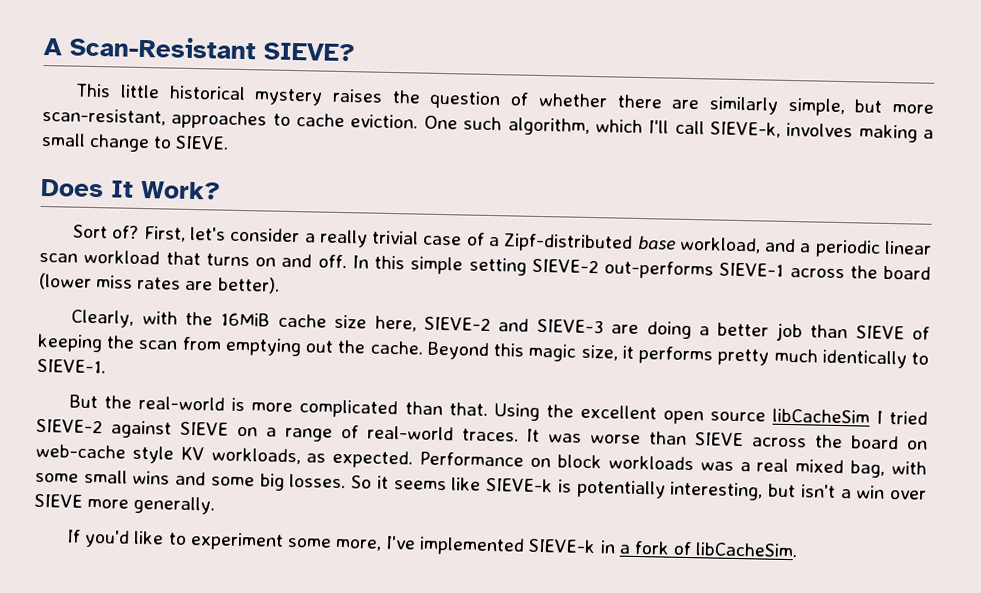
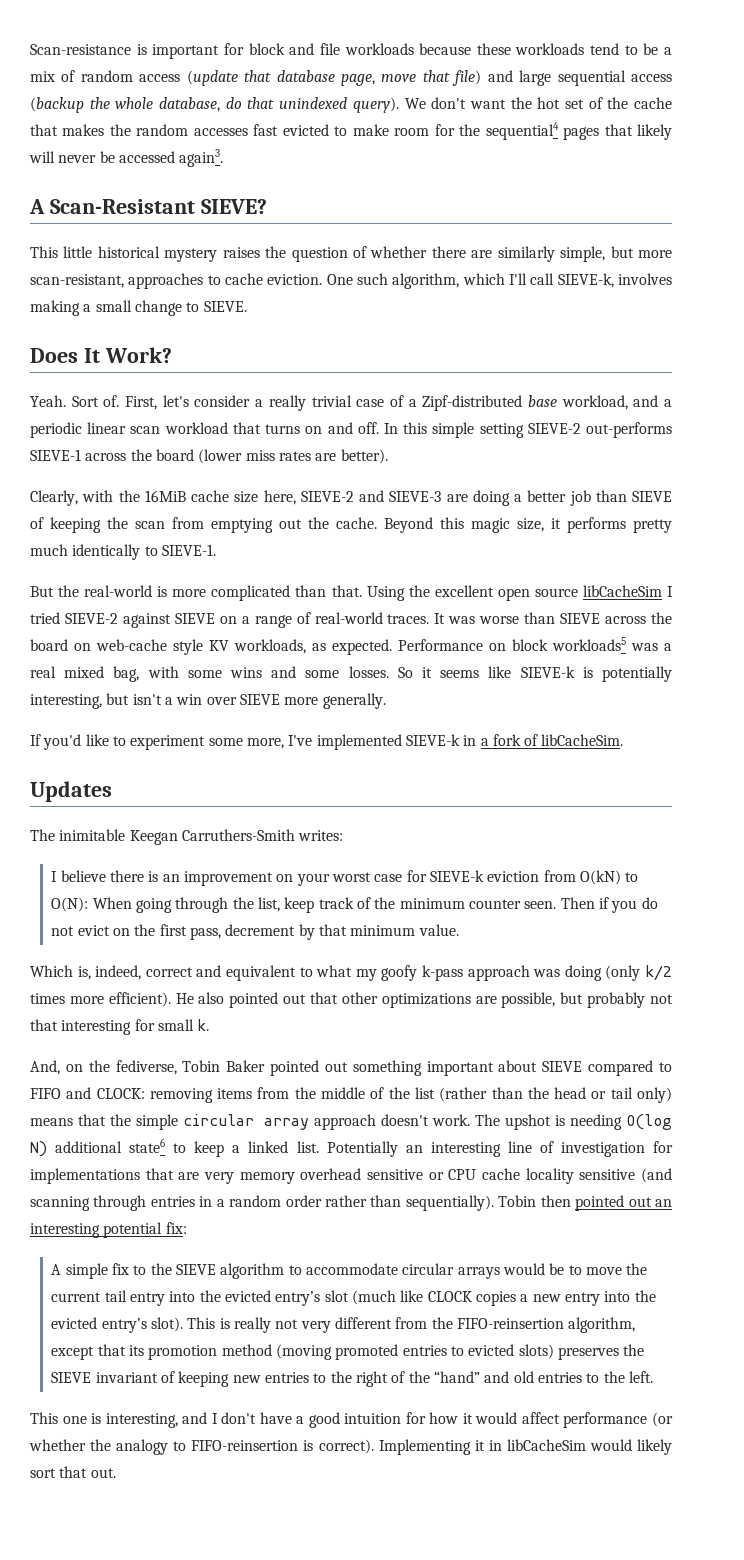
(43, 46) none -> [30,43,672,59] [30,70,673,86] [30,97,672,113] [30,122,673,140] [29,149,224,167] Scan-resistance is important for block and file workloads because these workloads tend to be a mix of random access (update that database page, move that file) and large sequential access (backup the whole database, do that unindexed query). We don't want the hot set of the cache that makes the random accesses fast evicted to make room for the sequential4 pages that likely will never be accessed again3. //
[73,224,140,239] Sort of? -> [30,395,120,407] Yeah. Sort of.
[607,455,694,471] workloads -> [552,637,626,651] workloads5
[83,469,128,484] small -> (222, 674) none
[259,473,285,491] big -> (340, 674) none
(799, 550) none -> [30,781,112,802] [30,829,344,845] [51,870,639,886] [51,897,658,913] [51,924,459,940] [30,965,673,981] [30,992,673,1008] [30,1019,210,1035] [30,1060,672,1076] [30,1087,672,1103] [30,1114,672,1130] [30,1138,673,1157] [30,1168,672,1184] [30,1195,673,1211] [30,1222,187,1238] [51,1263,648,1279] [51,1290,656,1306] [51,1317,636,1333] [51,1344,645,1360] [51,1371,653,1387] [30,1412,674,1428] [29,1439,672,1455] [30,1466,116,1478] // Updates // The inimitable Keegan Carruthers-Smith writes: // I believe there is an improvement on your worst case for SIEVE-k eviction from O(kN) to O(N): When going through the list, keep track of the minimum counter seen. Then if you do not evict on the first pass, decrement by that minimum value. // Which is, indeed, correct and equivalent to what my goofy k-pass approach was doing (only k/2 times more efficient). He also pointed out that other optimizations are possible, but probably not that interesting for small k. // And, on the fediverse, Tobin Baker pointed out something important about SIEVE compared to FIFO and CLOCK: removing items from the middle of the list (rather than the head or tail only) means that the simple circular array approach doesn't work. The upshot is needing O(log N) additional state6 to keep a linked list. Potentially an interesting line of investigation for implementations that are very memory overhead sensitive or CPU cache locality sensitive (and scanning through entries in a random order rather than sequentially). Tobin then pointed out an interesting potential fix: // A simple fix to the SIEVE algorithm to accommodate circular arrays would be to move the current tail entry into the evicted entry’s slot (much like CLOCK copies a new entry into the evicted entry’s slot). This is really not very different from the FIFO-reinsertion algorithm, except that its promotion method (moving promoted entries to evicted slots) preserves the SIEVE invariant of keeping new entries to the right of the “hand” and old entries to the left. // This one is interesting, and I don't have a good intuition for how it would affect performance (or whether the analogy to FIFO-reinsertion is correct). Implementing it in libCacheSim would likely sort that out.

